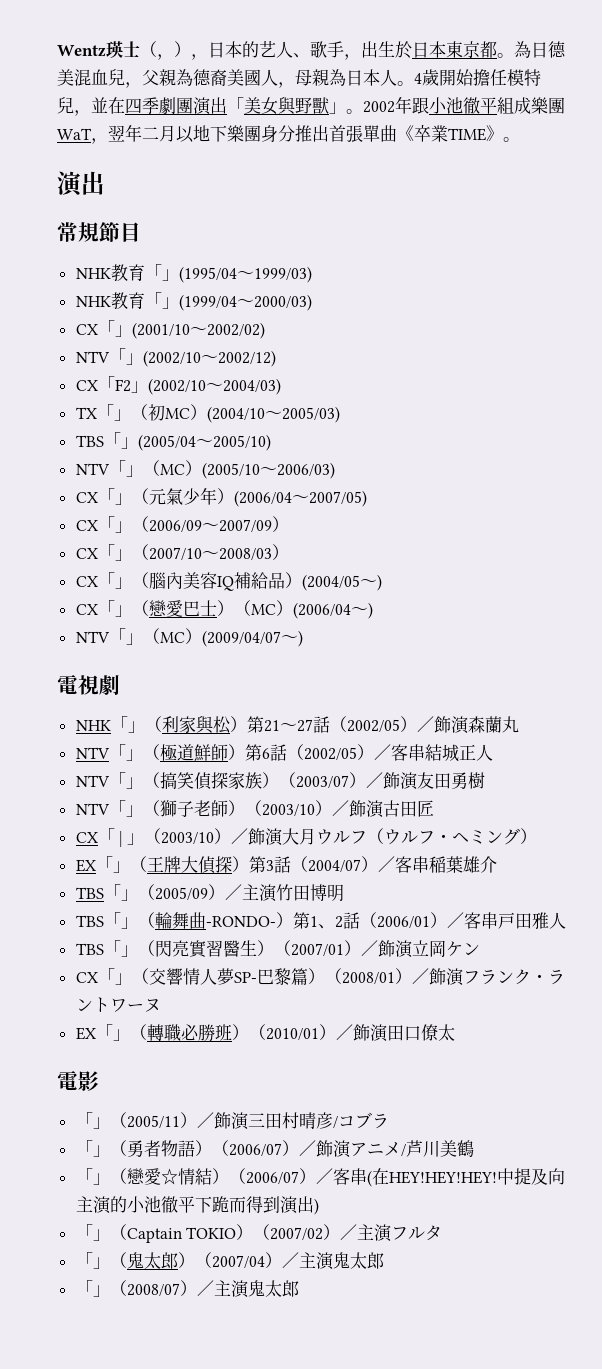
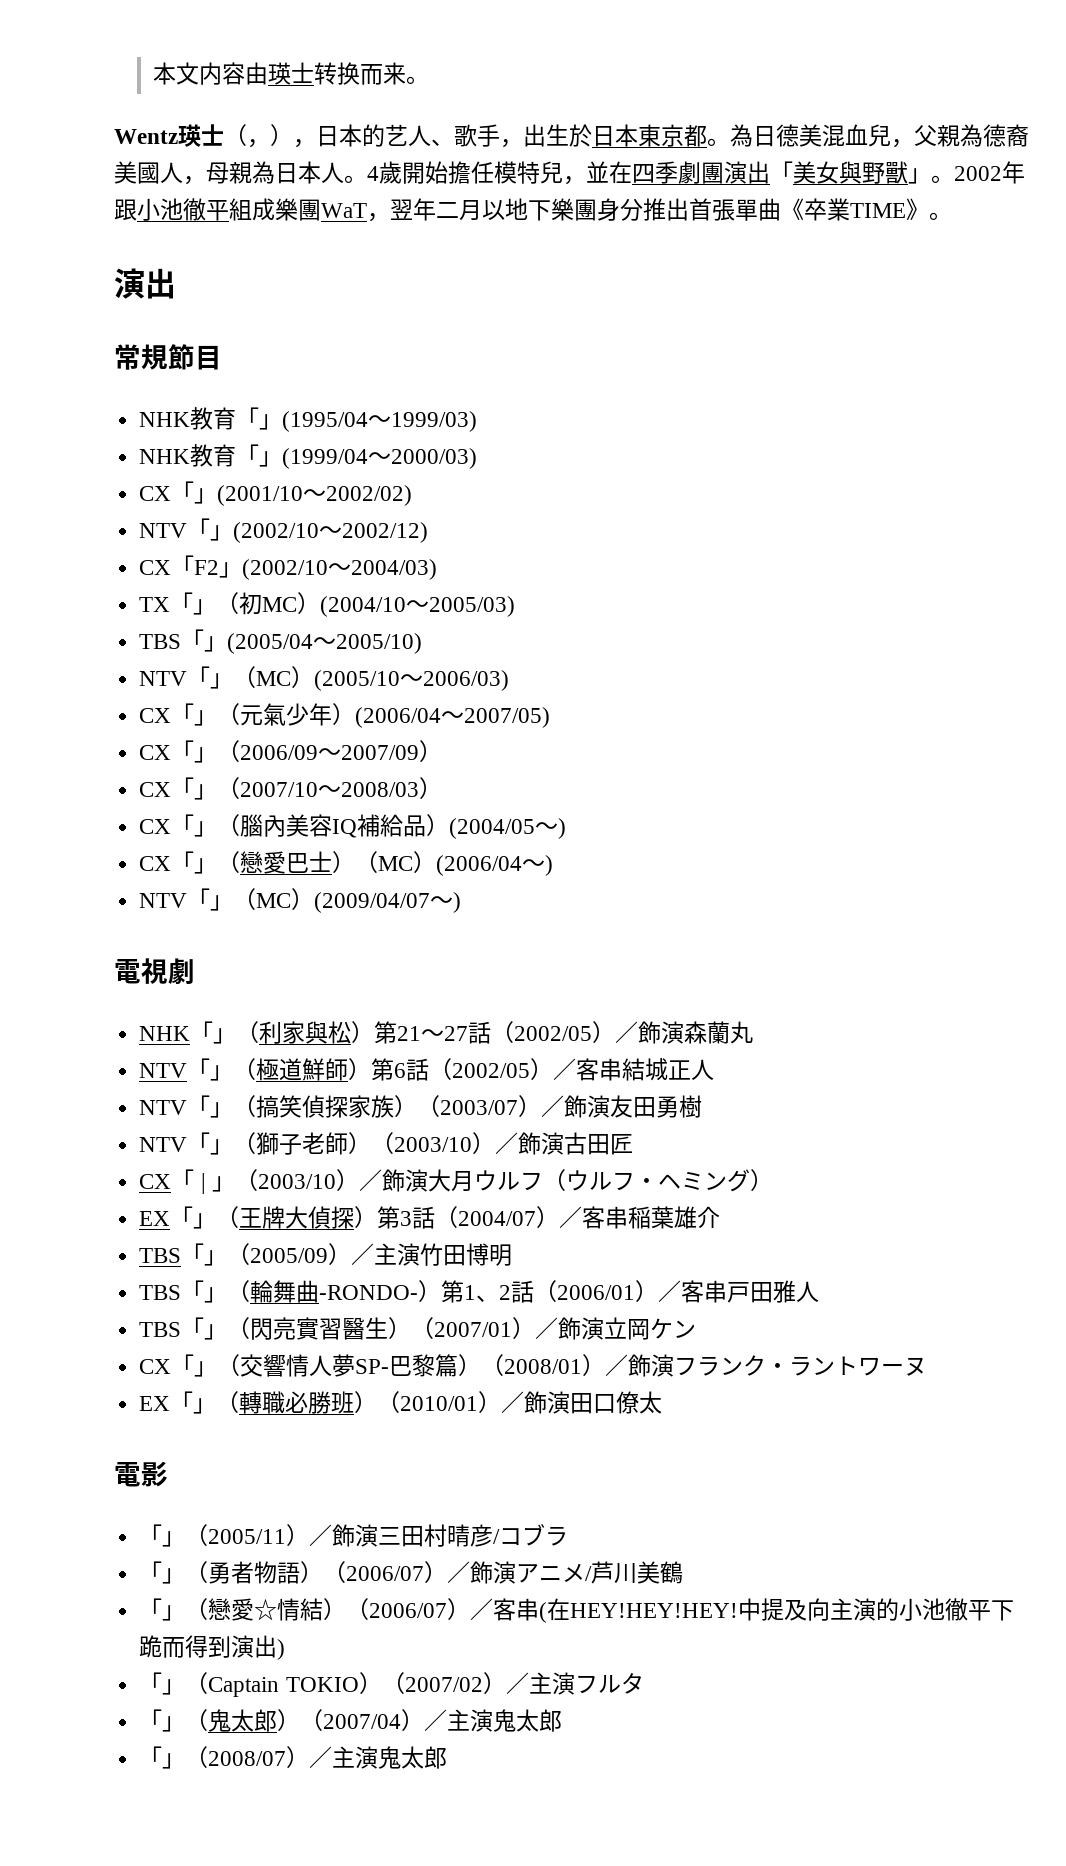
(57, 51) none -> [153,62,430,85] 本文内容由瑛士转换而来。 //

